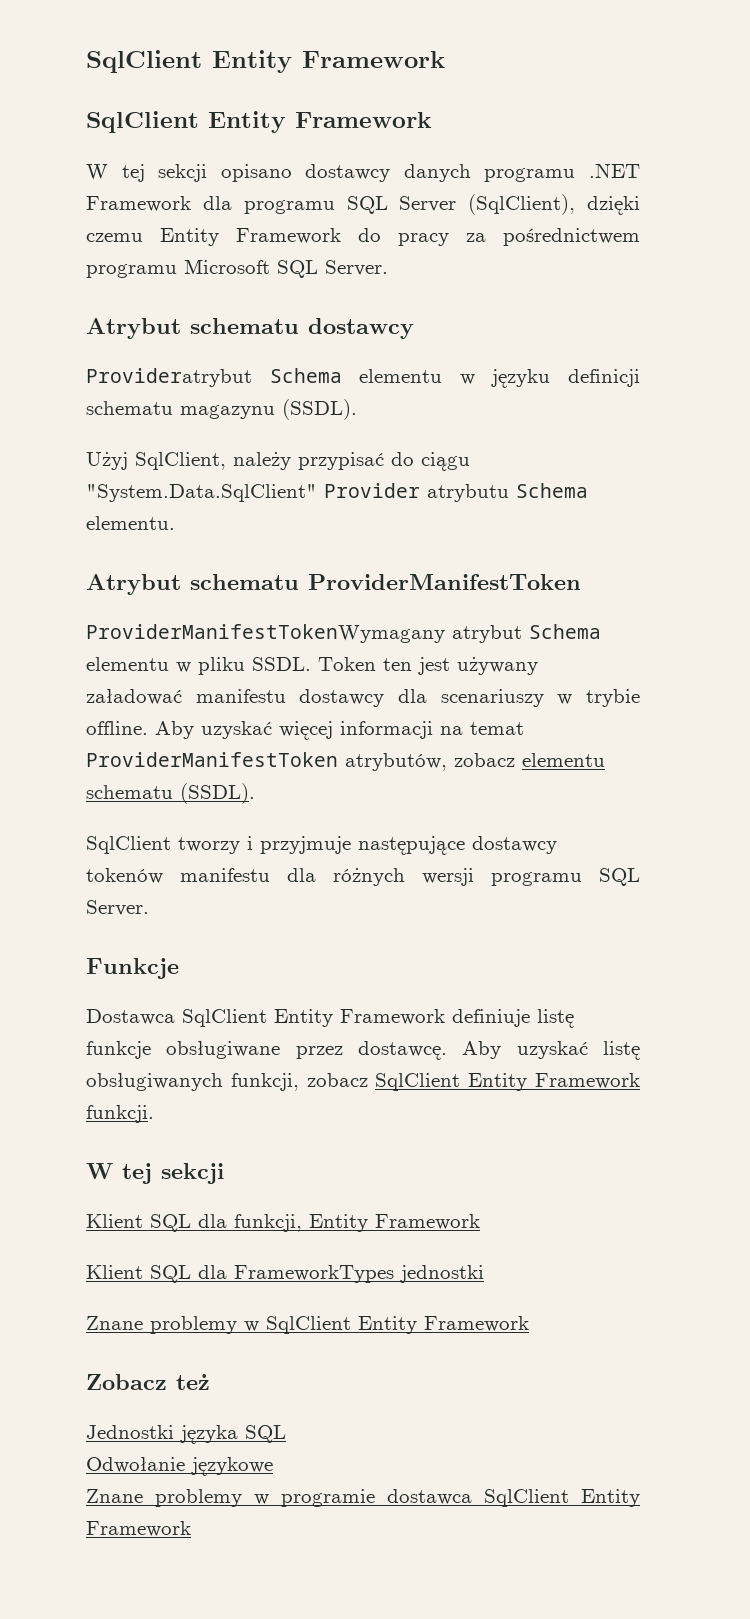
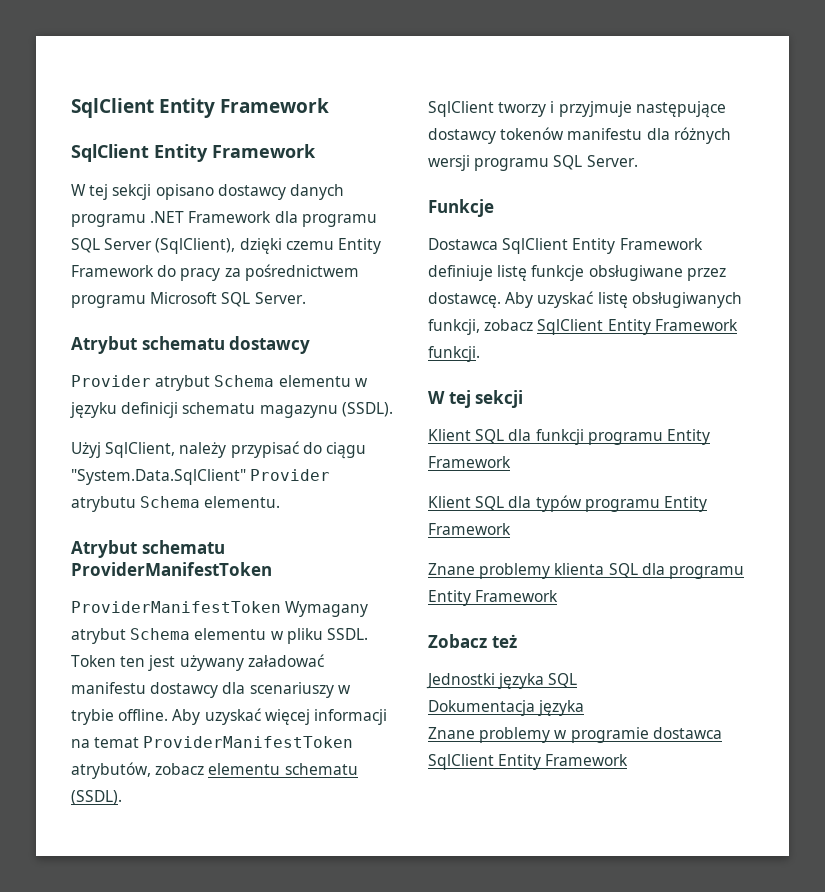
[86,368,252,387] Provideratrybut -> [71,375,211,391] Provider atrybut
[86,624,445,643] ProviderManifestTokenWymagany -> [71,601,369,617] ProviderManifestToken Wymagany
[234,1214,302,1232] funkcji, -> [535,429,663,445] funkcji programu
[234,1265,484,1283] [86,1316,351,1334] FrameworkTypes jednostki // Znane problemy w SqlClient -> [535,495,707,512] [428,523,511,535] [428,563,744,579] typów programu Entity Framework // Znane problemy klienta SQL dla programu
[86,1457,273,1476] Odwołanie językowe -> [428,700,585,716] Dokumentacja języka

